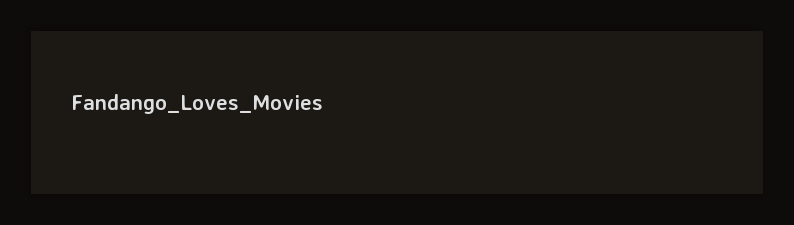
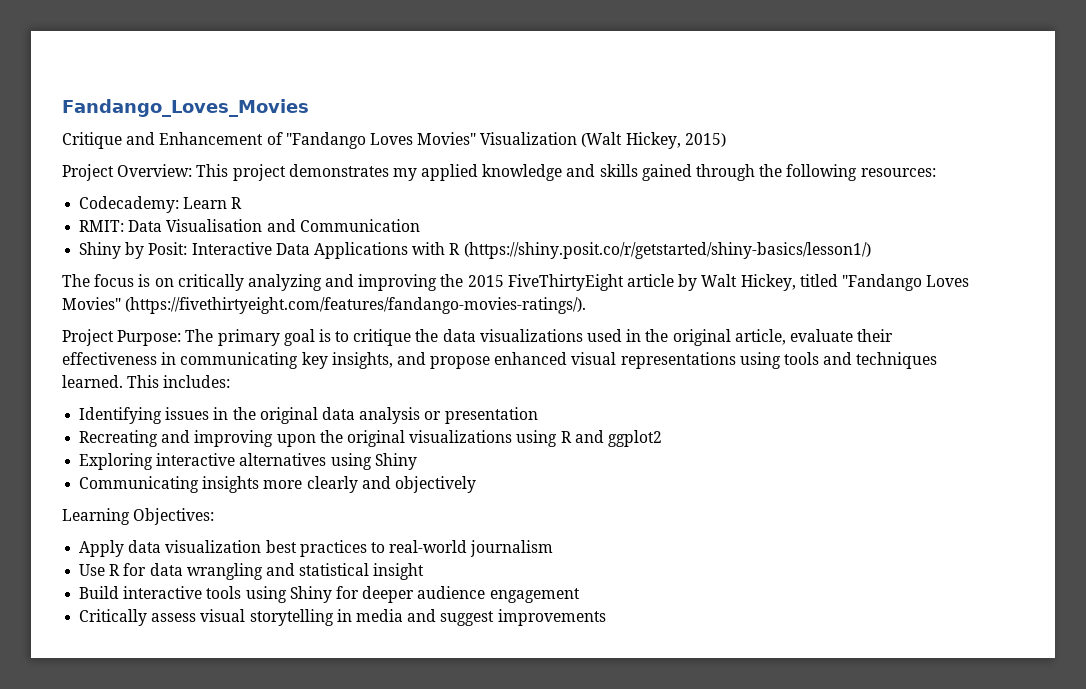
(323, 104) none -> [62,132,726,149] [62,164,936,181] [79,196,243,213] [79,219,420,232] [79,242,871,259] [62,274,970,291] [62,297,587,314] [62,329,894,346] [62,352,938,369] [62,375,231,388] [79,407,538,424] [79,430,662,447] [79,453,417,470] [79,476,476,493] [62,508,215,525] [79,540,554,557] [79,563,425,580] [79,586,580,603] [79,609,606,626] // Critique and Enhancement of "Fandango Loves Movies" Visualization (Walt Hickey, 2015) // Project Overview: This project demonstrates my applied knowledge and skills gained through the following resources: // Codecademy: Learn R // RMIT: Data Visualisation and Communication // Shiny by Posit: Interactive Data Applications with R (https://shiny.posit.co/r/getstarted/shiny-basics/lesson1/) // The focus is on critically analyzing and improving the 2015 FiveThirtyEight article by Walt Hickey, titled "Fandango Loves Movies" (https://fivethirtyeight.com/features/fandango-movies-ratings/). // Project Purpose: The primary goal is to critique the data visualizations used in the original article, evaluate their effectiveness in communicating key insights, and propose enhanced visual representations using tools and techniques learned. This includes: // Identifying issues in the original data analysis or presentation // Recreating and improving upon the original visualizations using R and ggplot2 // Exploring interactive alternatives using Shiny // Communicating insights more clearly and objectively // Learning Objectives: // Apply data visualization best practices to real-world journalism // Use R for data wrangling and statistical insight // Build interactive tools using Shiny for deeper audience engagement // Critically assess visual storytelling in media and suggest improvements

